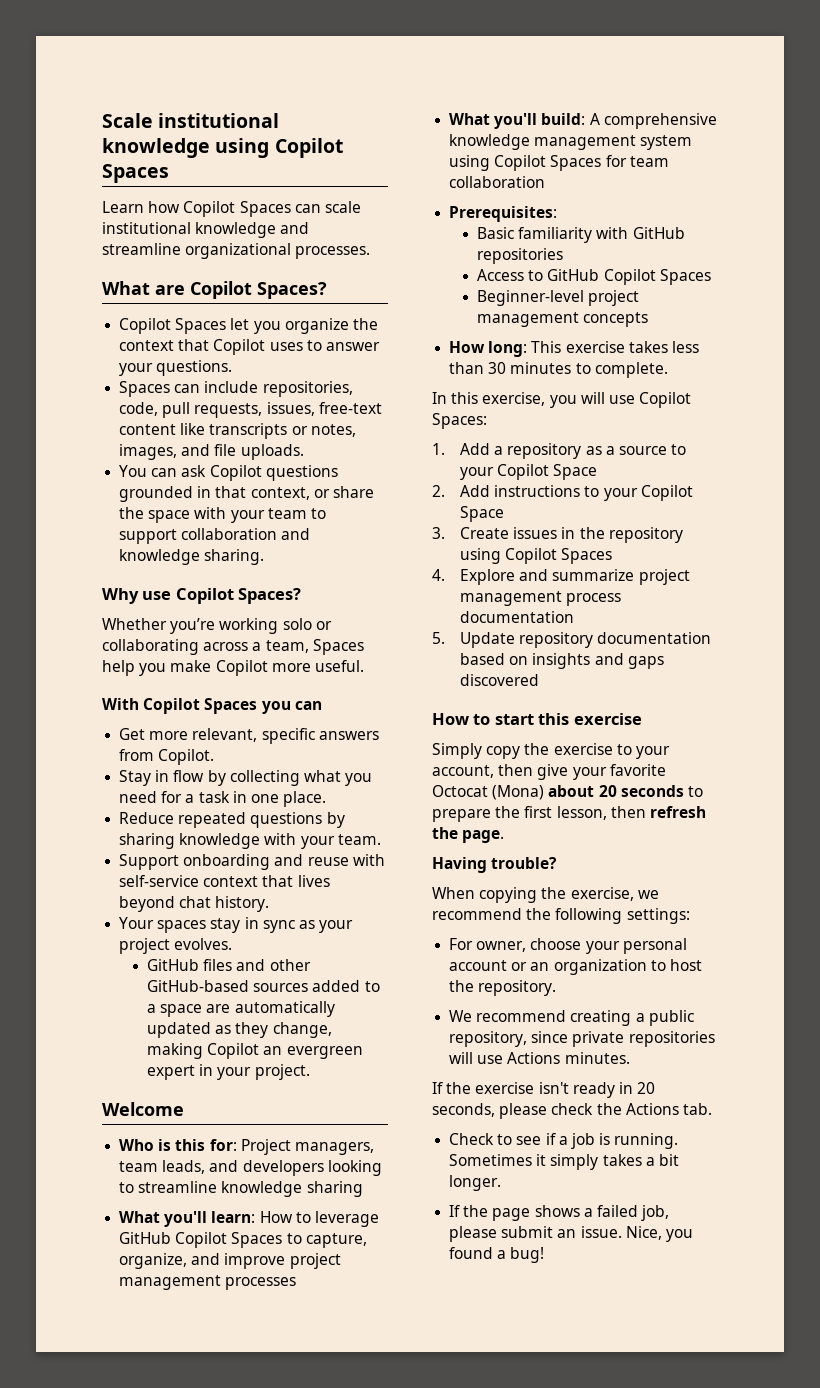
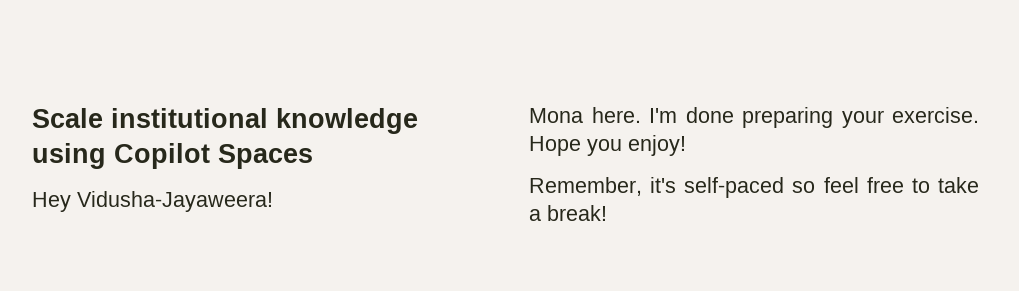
[102,201,361,217] [102,222,310,238] [102,243,371,259] [102,281,327,299] [119,318,378,334] [119,339,380,355] [119,360,233,376] [119,381,353,397] [119,402,382,418] [119,423,356,439] [119,444,304,460] [119,465,338,481] [119,486,374,502] [119,507,326,523] [119,528,311,544] [119,549,265,565] [102,588,302,604] [102,618,332,634] [102,639,364,655] [102,660,364,676] [102,698,322,714] [119,728,379,744] [119,749,215,765] [119,770,373,786] [119,791,327,807] [119,812,345,828] [119,833,381,849] [119,854,385,870] [119,875,330,887] [119,896,270,912] [119,917,354,933] [119,938,233,954] [147,959,311,971] [147,980,380,992] [147,1001,335,1017] [147,1022,332,1038] [147,1043,363,1059] [147,1064,310,1080] [102,1102,184,1116] [119,1139,374,1155] [119,1160,382,1176] [119,1181,363,1197] [119,1211,379,1227] [119,1232,367,1248] [119,1253,341,1269] [119,1275,297,1290] [449,113,717,129] [449,134,693,150] [449,155,669,171] [449,176,546,188] [449,206,558,222] [477,227,685,243] [477,248,564,264] [477,269,711,285] [477,290,640,306] [477,312,649,327] [449,341,699,357] [449,362,668,378] [432,392,692,408] [432,413,487,429] [432,443,687,459] [459,464,598,480] [432,485,693,501] [459,506,504,522] [432,527,683,543] [459,548,613,564] [432,569,690,585] [459,591,622,606] [459,611,574,623] [432,632,712,648] [459,653,664,669] [459,674,539,686] [432,713,642,725] [432,743,670,759] [432,764,666,780] [432,785,703,800] [432,806,706,822] [432,827,505,843] [432,857,558,873] [432,887,659,903] [432,908,690,924] [449,938,687,954] [449,959,702,975] [449,980,557,996] [449,1010,694,1026] [449,1031,715,1047] [449,1052,630,1064] [432,1082,656,1098] [432,1103,712,1119] [449,1133,679,1149] [449,1154,679,1170] [449,1175,502,1191] [449,1205,670,1221] [449,1226,693,1242] [449,1247,545,1263] Learn how Copilot Spaces can scale institutional knowledge and streamline organizational processes. // What are Copilot Spaces? // Copilot Spaces let you organize the context that Copilot uses to answer your questions. // Spaces can include repositories, code, pull requests, issues, free-text content like transcripts or notes, images, and file uploads. // You can ask Copilot questions grounded in that context, or share the space with your team to support collaboration and knowledge sharing. // Why use Copilot Spaces? // Whether you’re working solo or collaborating across a team, Spaces help you make Copilot more useful. // With Copilot Spaces you can // Get more relevant, specific answers from Copilot. // Stay in flow by collecting what you need for a task in one place. // Reduce repeated questions by sharing knowledge with your team. // Support onboarding and reuse with self-service context that lives beyond chat history. // Your spaces stay in sync as your project evolves. // GitHub files and other GitHub-based sources added to a space are automatically updated as they change, making Copilot an evergreen expert in your project. // Welcome // Who is this for: Project managers, team leads, and developers looking to streamline knowledge sharing // What you'll learn: How to leverage GitHub Copilot Spaces to capture, organize, and improve project management processes // What you'll build: A comprehensive knowledge management system using Copilot Spaces for team collaboration // Prerequisites: // Basic familiarity with GitHub repositories // Access to GitHub Copilot Spaces // Beginner-level project management concepts // How long: This exercise takes less than 30 minutes to complete. // In this exercise, you will use Copilot Spaces: // 1. Add a repository as a source to your Copilot Space // 2. Add instructions to your Copilot Space // 3. Create issues in the repository using Copilot Spaces // 4. Explore and summarize project management process documentation // 5. Update repository documentation based on insights and gaps discovered // How to start this exercise // Simply copy the exercise to your account, then give your favorite Octocat (Mona) about 20 seconds to prepare the first lesson, then refresh the page. // Having trouble? // When copying the exercise, we recommend the following settings: // For owner, choose your personal account or an organization to host the repository. // We recommend creating a public repository, since private repositories will use Actions minutes. // If the exercise isn't ready in 20 seconds, please check the Actions tab. // Check to see if a job is running. Sometimes it simply takes a bit longer. // If the page shows a failed job, please submit an issue. Nice, you found a bug! -> [32,191,273,212] [529,107,979,128] [529,135,686,156] [529,177,980,198] [529,205,607,221] Hey Vidusha-Jayaweera! // Mona here. I'm done preparing your exercise. Hope you enjoy! // Remember, it's self-paced so feel free to take a break!

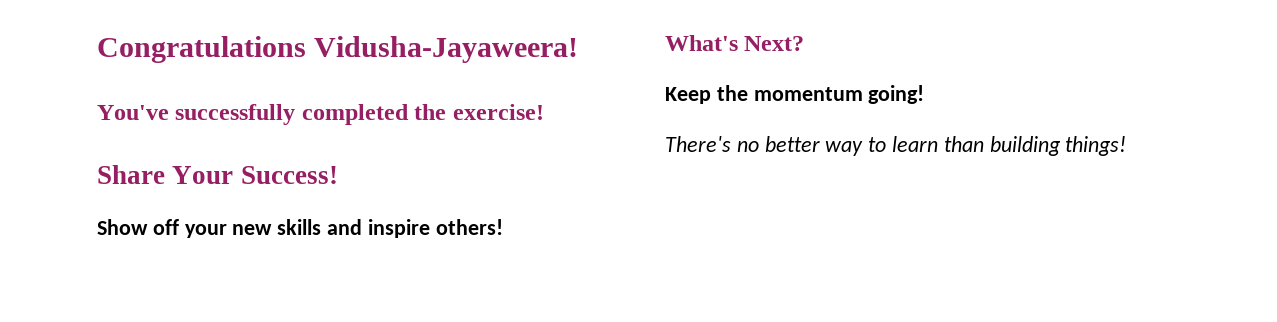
[32,108,418,134] [32,143,313,169] [32,191,273,212] [529,107,979,128] [529,135,686,156] [529,177,980,198] [529,205,607,221] Scale institutional knowledge using Copilot Spaces // Hey Vidusha-Jayaweera! // Mona here. I'm done preparing your exercise. Hope you enjoy! // Remember, it's self-paced so feel free to take a break! -> [97,36,579,63] [97,104,544,125] [97,165,338,184] [97,219,503,238] [665,35,805,51] [665,85,925,104] [665,136,1127,156] Congratulations Vidusha-Jayaweera! // You've successfully completed the exercise! // Share Your Success! // Show off your new skills and inspire others! // What's Next? // Keep the momentum going! // There's no better way to learn than building things!

